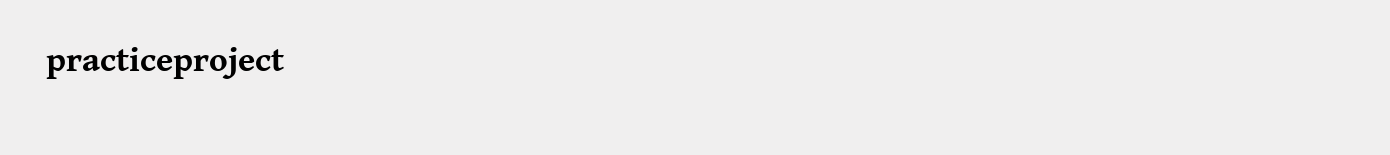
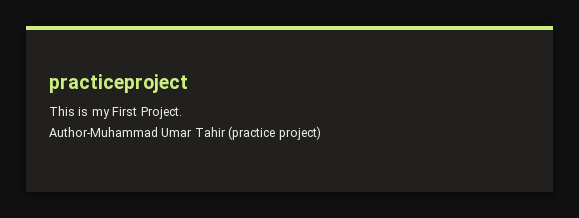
(284, 63) none -> [49,106,182,119] [49,126,321,140] // This is my First Project. // Author-Muhammad Umar Tahir (practice project)

